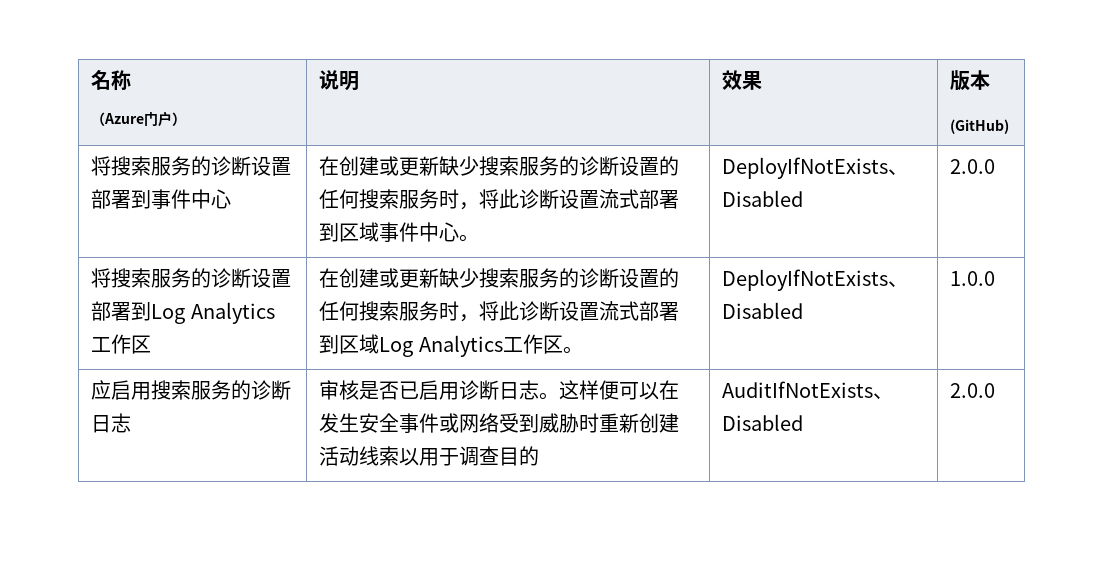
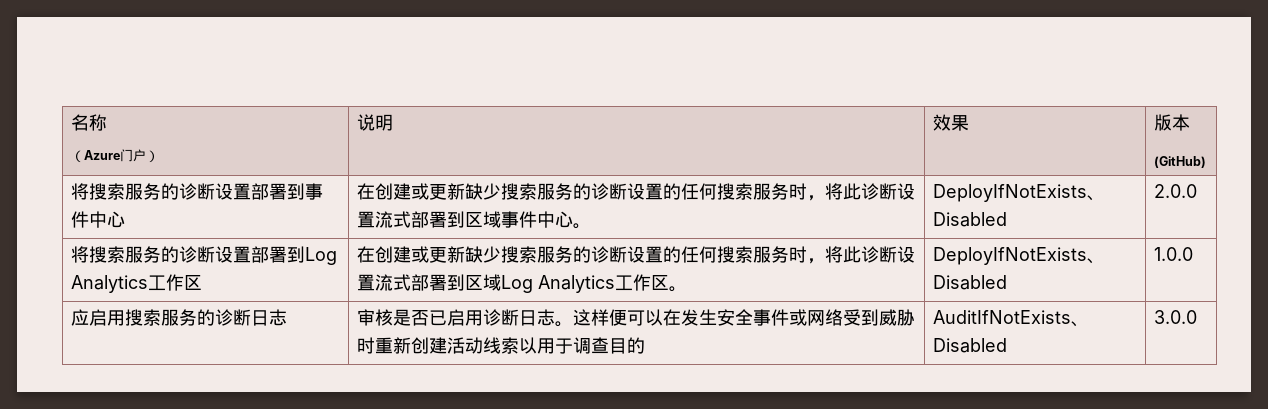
[950,383,996,398] 2.0.0 -> [1153,310,1197,324] 3.0.0

